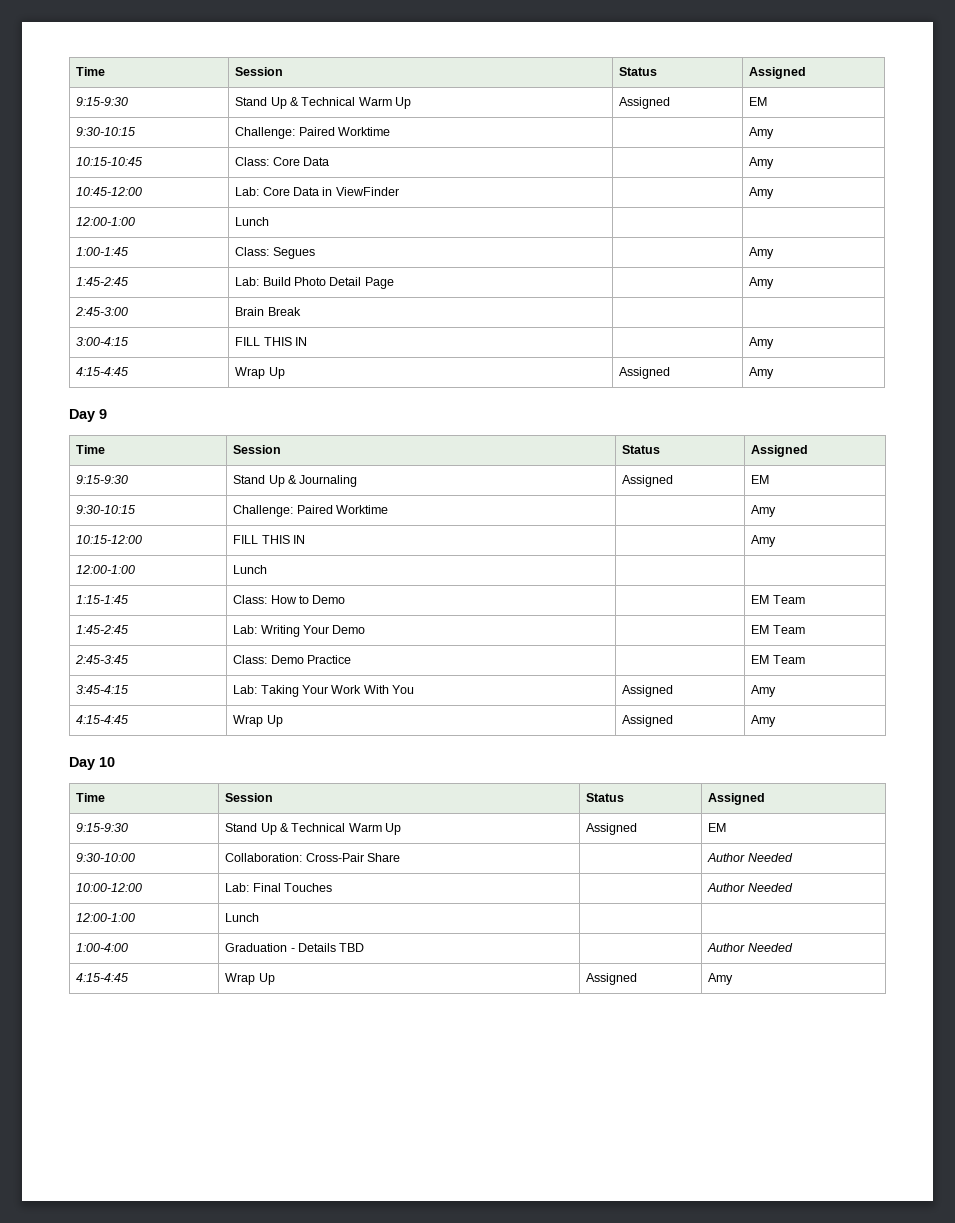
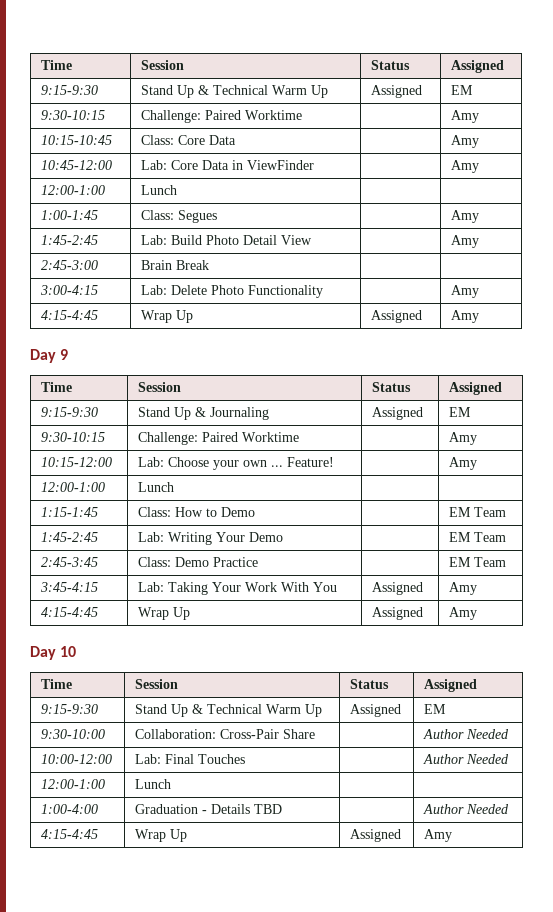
[364,277,394,289] Page -> [281,235,313,245] View
[235,337,308,346] FILL THIS IN -> [141,285,324,298] Lab: Delete Photo Functionality
[233,535,306,544] FILL THIS IN -> [138,457,335,470] Lab: Choose your own ... Feature!

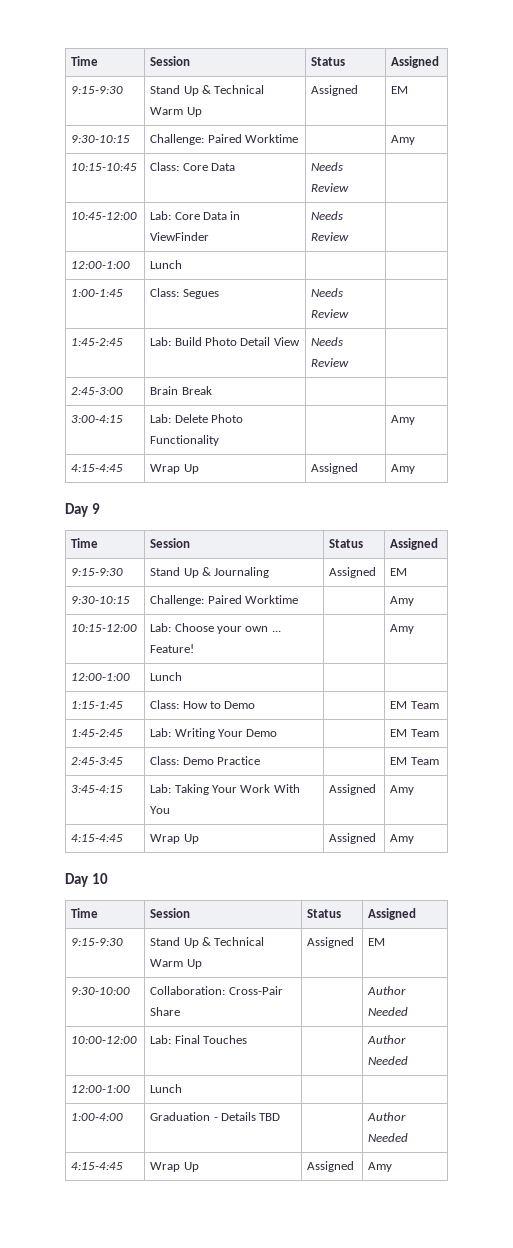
[451,135,480,148] | Amy -> [311,162,344,171] [311,183,350,192] Needs Review |
[451,160,480,173] | Amy -> [311,211,344,220] [311,232,350,241] Needs Review |
[451,210,480,223] | Amy -> [311,288,344,297] [311,309,350,318] Needs Review |
[451,235,480,248] | Amy -> [311,337,344,346] [311,358,350,367] Needs Review |

